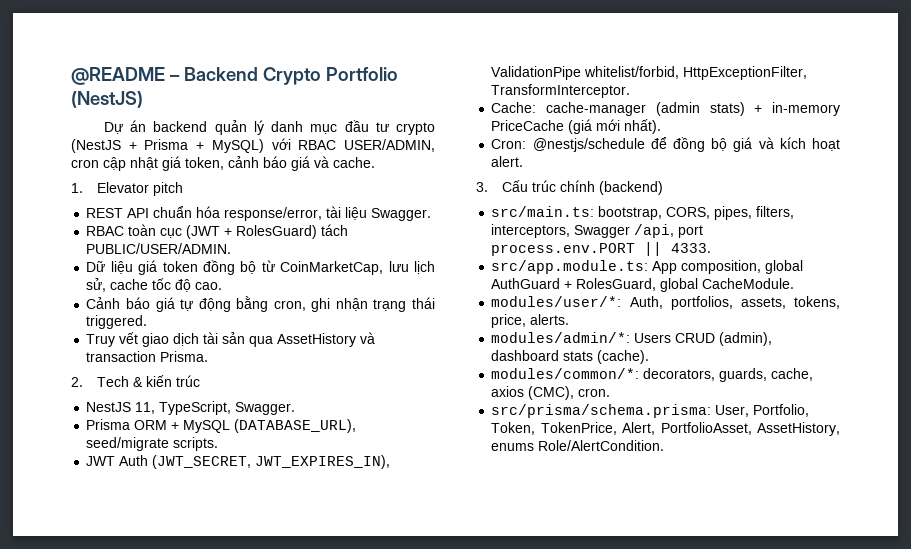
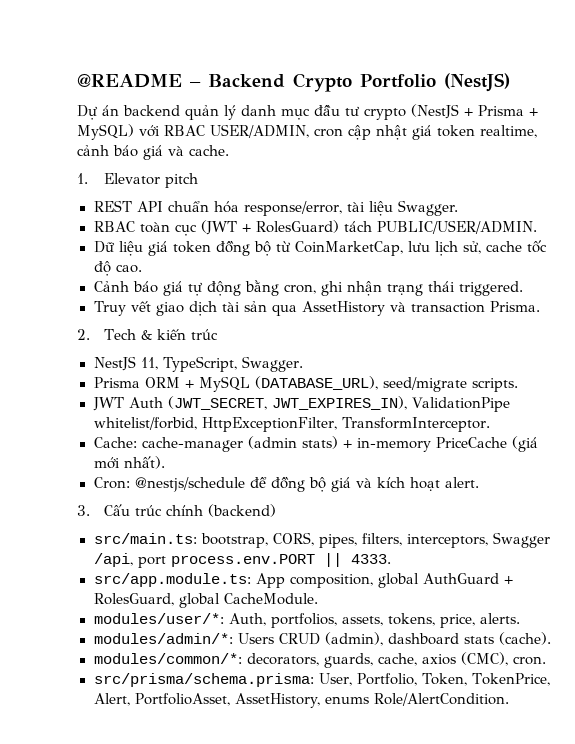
[185,157,224,170] token, -> [437,125,537,138] token realtime,

